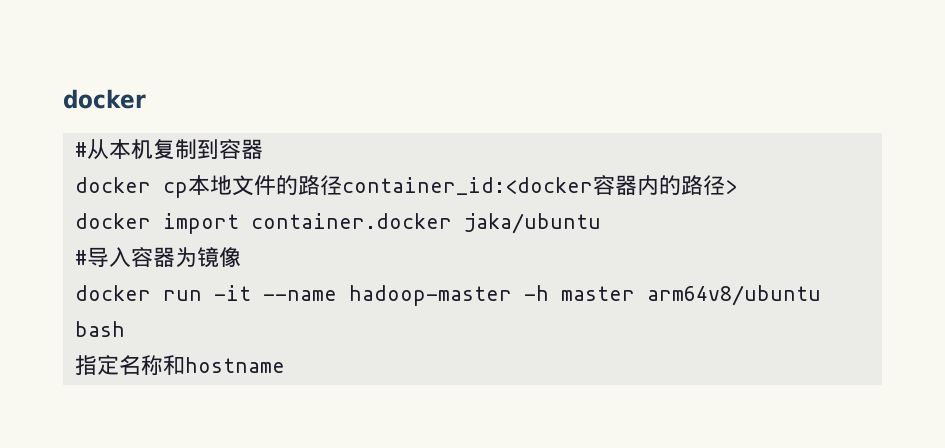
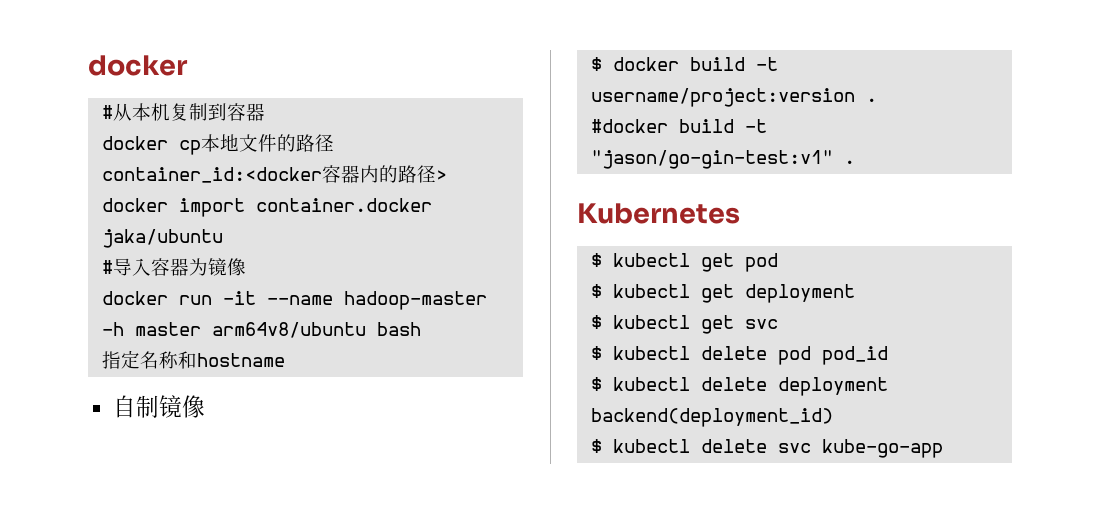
(286, 365) none -> [112,395,205,418] [590,57,778,71] [590,88,877,107] [590,119,767,133] [590,150,855,169] [577,203,740,224] [590,253,778,272] [590,284,855,303] [590,315,778,334] [590,346,888,365] [590,377,888,396] [590,408,833,427] [590,439,943,458] // 自制镜像 // $ docker build -t username/project:version . // #docker build -t "jason/go-gin-test:v1" . // Kubernetes // $ kubectl get pod // $ kubectl get deployment // $ kubectl get svc // $ kubectl delete pod pod_id // $ kubectl delete deployment backend(deployment_id) // $ kubectl delete svc kube-go-app

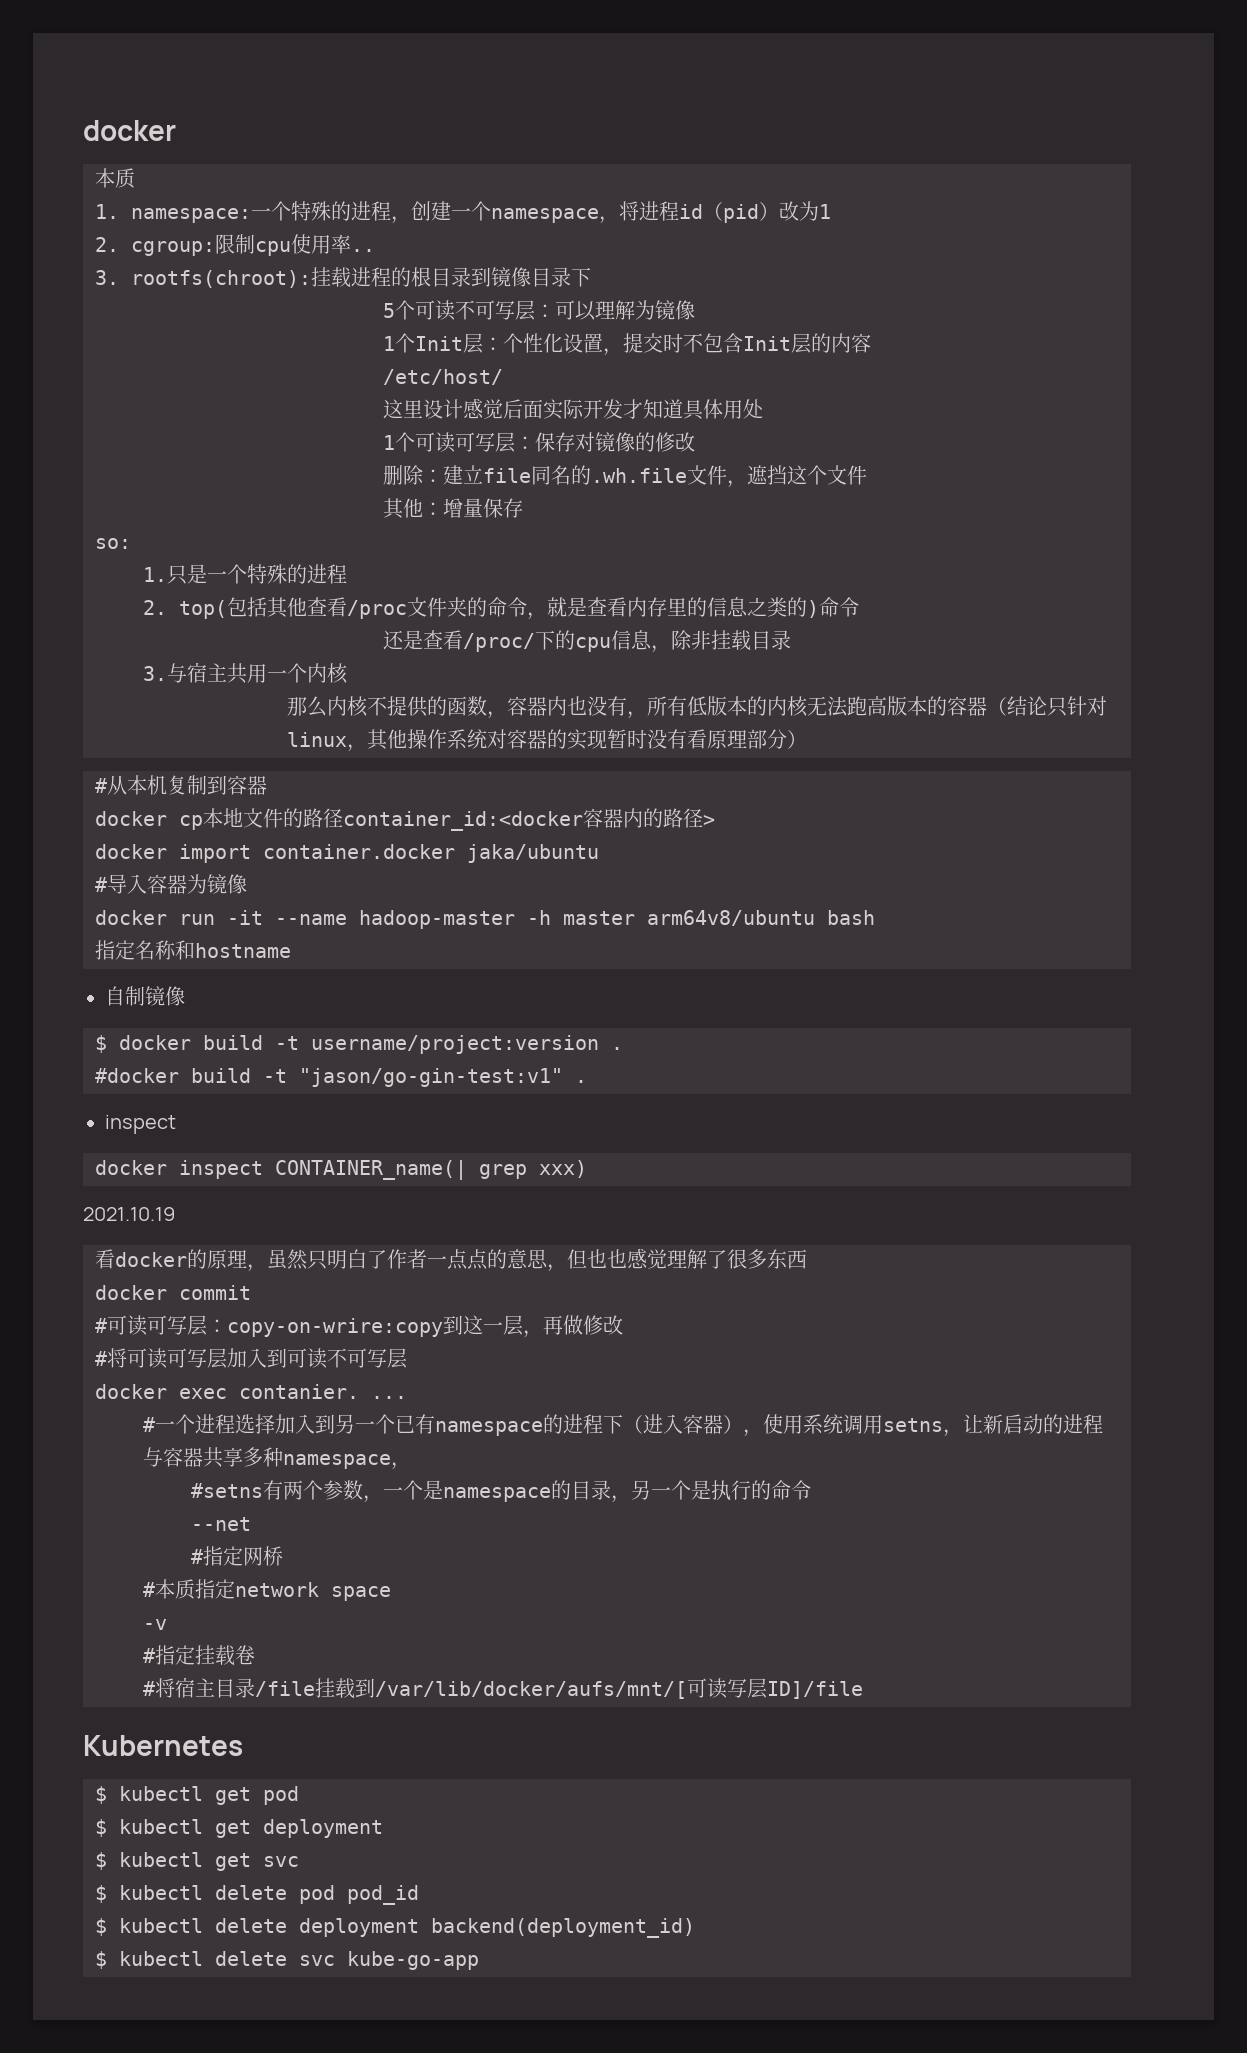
[88,55,188,76] docker -> [83,120,176,141] [95,168,135,188] [95,201,831,224] [95,234,375,256] [95,267,591,288] [383,300,695,321] [383,333,871,356] [383,369,503,385] [383,398,763,420] [383,432,695,453] [383,465,867,488] [383,498,523,519] [95,538,131,549] [143,564,347,585] [143,597,859,620] [383,630,791,653] [143,662,348,684] [287,696,1107,719] [287,729,807,752] docker // 本质 // 1. namespace:一个特殊的进程，创建一个namespace，将进程id（pid）改为1 // 2. cgroup:限制cpu使用率.. // 3. rootfs(chroot):挂载进程的根目录到镜像目录下 // 5个可读不可写层：可以理解为镜像 // 1个Init层：个性化设置，提交时不包含Init层的内容 // /etc/host/ // 这里设计感觉后面实际开发才知道具体用处 // 1个可读可写层：保存对镜像的修改 // 删除：建立file同名的.wh.file文件，遮挡这个文件 // 其他：增量保存 // so: // 1.只是一个特殊的进程 // 2. top(包括其他查看/proc文件夹的命令，就是查看内存里的信息之类的)命令 // 还是查看/proc/下的cpu信息，除非挂载目录 // 3.与宿主共用一个内核 // 那么内核不提供的函数，容器内也没有，所有低版本的内核无法跑高版本的容器（结论只针对linux，其他操作系统对容器的实现暂时没有看原理部分）
(855, 162) none -> [105,1115,176,1134] [95,1160,587,1180] [83,1207,175,1221] [95,1248,807,1272] [95,1285,251,1300] [95,1315,623,1338] [95,1348,407,1369] [95,1384,407,1399] [143,1414,1103,1437] [143,1447,411,1470] [191,1480,811,1503] [191,1517,251,1531] [191,1546,283,1566] [143,1579,391,1601] [143,1619,167,1630] [143,1645,255,1666] [143,1677,863,1699] // inspect // docker inspect CONTAINER_name(| grep xxx) // 2021.10.19 // 看docker的原理，虽然只明白了作者一点点的意思，但也也感觉理解了很多东西 // docker commit // #可读可写层：copy-on-wrire:copy到这一层，再做修改 // #将可读可写层加入到可读不可写层 // docker exec contanier. ... // #一个进程选择加入到另一个已有namespace的进程下（进入容器），使用系统调用setns，让新启动的进程与容器共享多种namespace， // #setns有两个参数，一个是namespace的目录，另一个是执行的命令 // --net // #指定网桥 // #本质指定network space // -v // #指定挂载卷 // #将宿主目录/file挂载到/var/lib/docker/aufs/mnt/[可读写层ID]/file

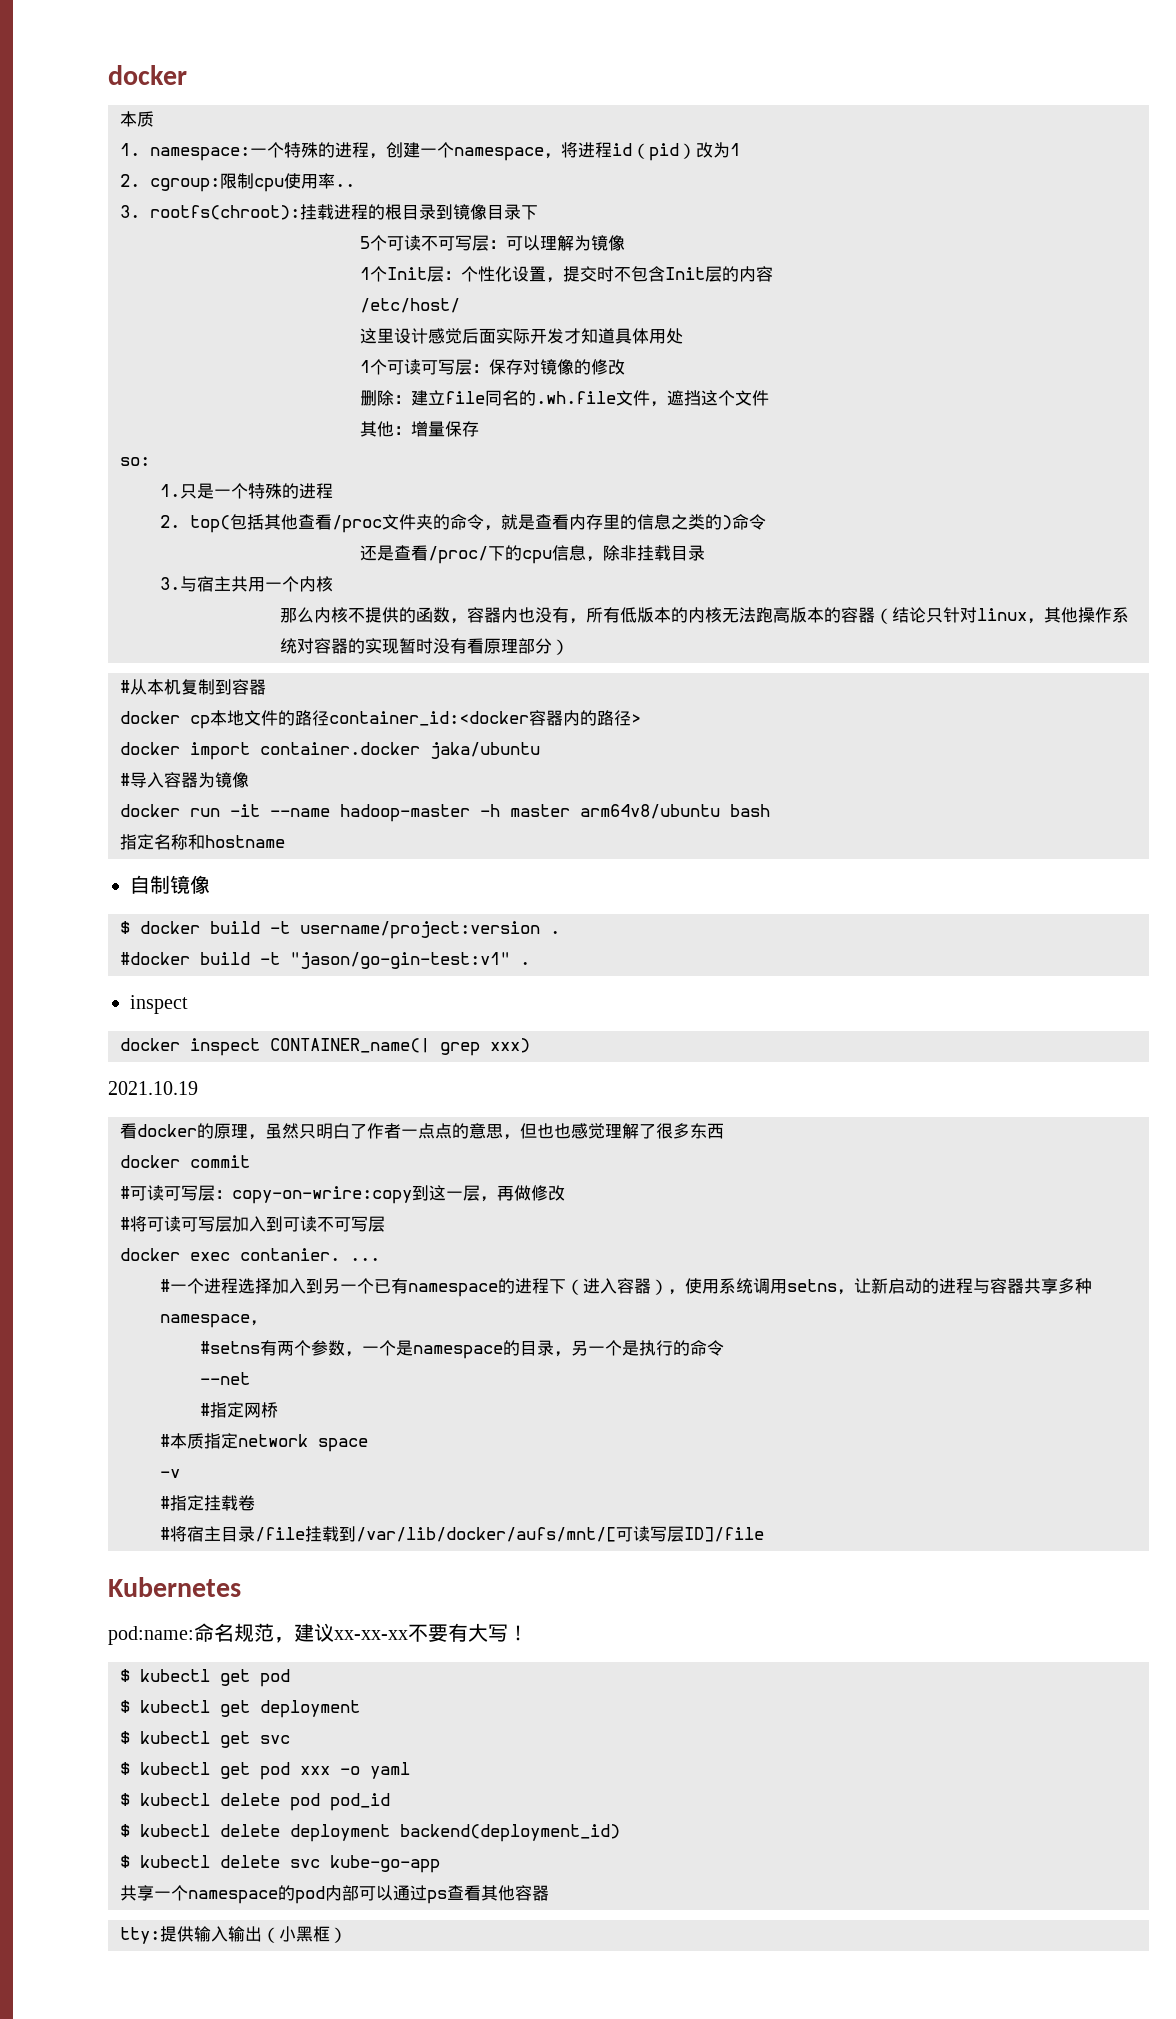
(243, 1745) none -> [108,1623,528,1645] // pod:name:命名规范，建议xx-xx-xx不要有大写！
(299, 1861) none -> [120,1762,410,1780] // $ kubectl get pod xxx -o yaml
(479, 1960) none -> [120,1885,549,1904] [120,1926,347,1944] // 共享一个namespace的pod内部可以通过ps查看其他容器 // tty:提供输入输出（小黑框）

